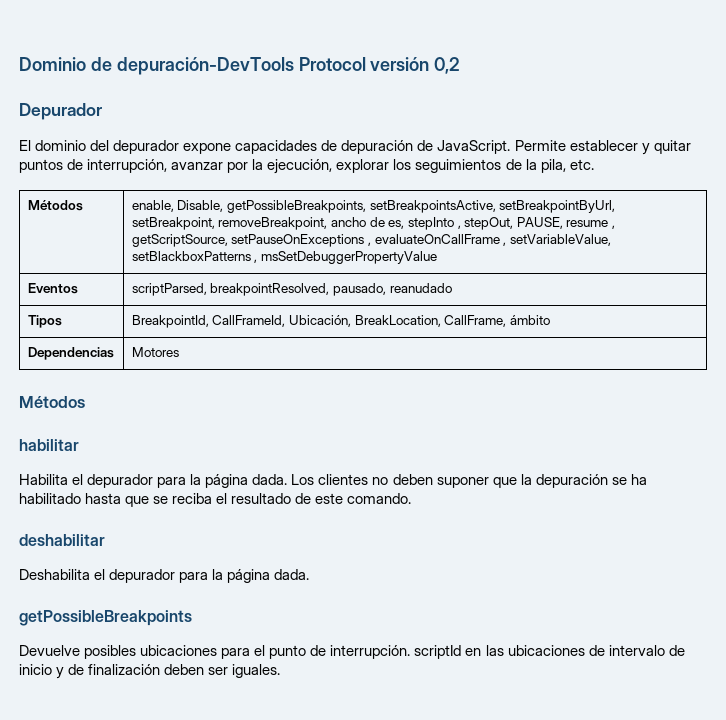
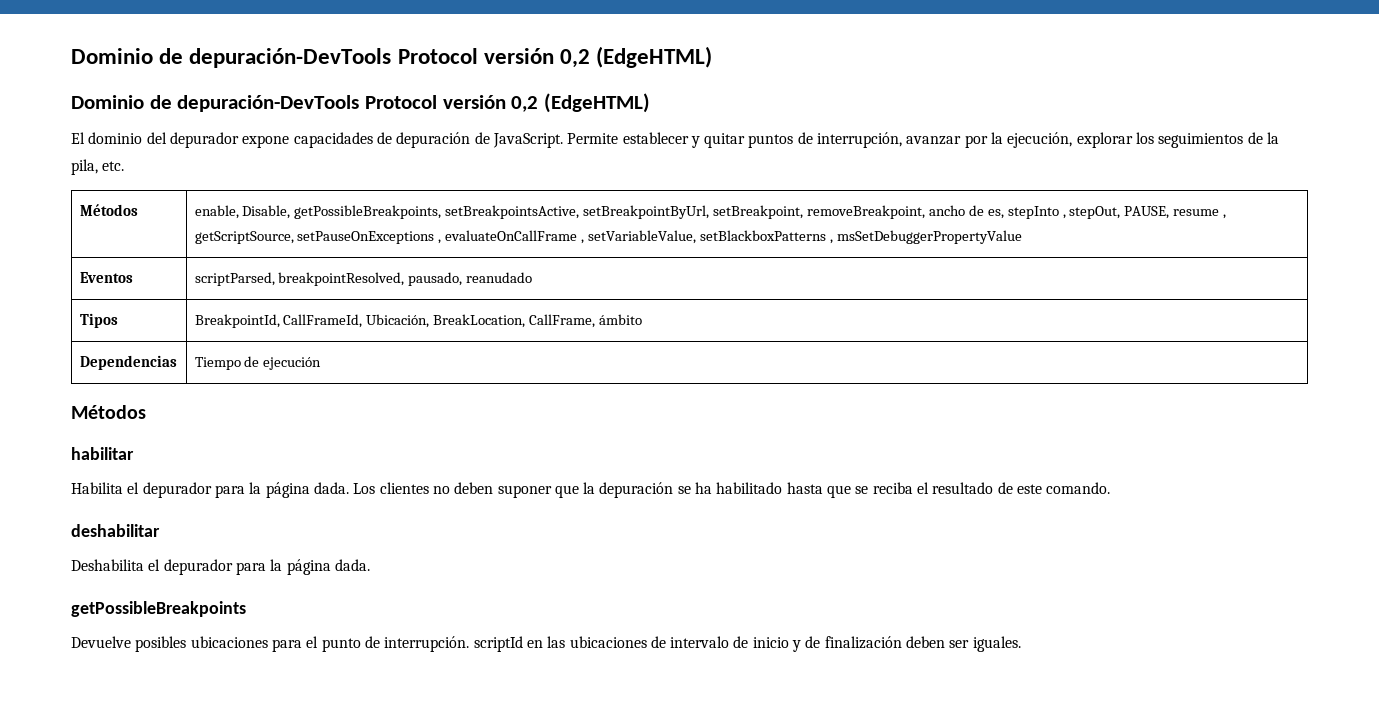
[19,57,461,75] [19,103,102,120] Dominio de depuración-DevTools Protocol versión 0,2 // Depurador -> [71,46,713,68] [71,93,651,113] Dominio de depuración-DevTools Protocol versión 0,2 (EdgeHTML) // Dominio de depuración-DevTools Protocol versión 0,2 (EdgeHTML)
[131,347,179,357] Motores -> [194,356,322,370] Tiempo de ejecución

